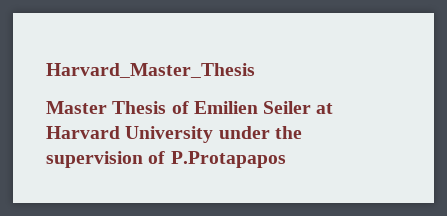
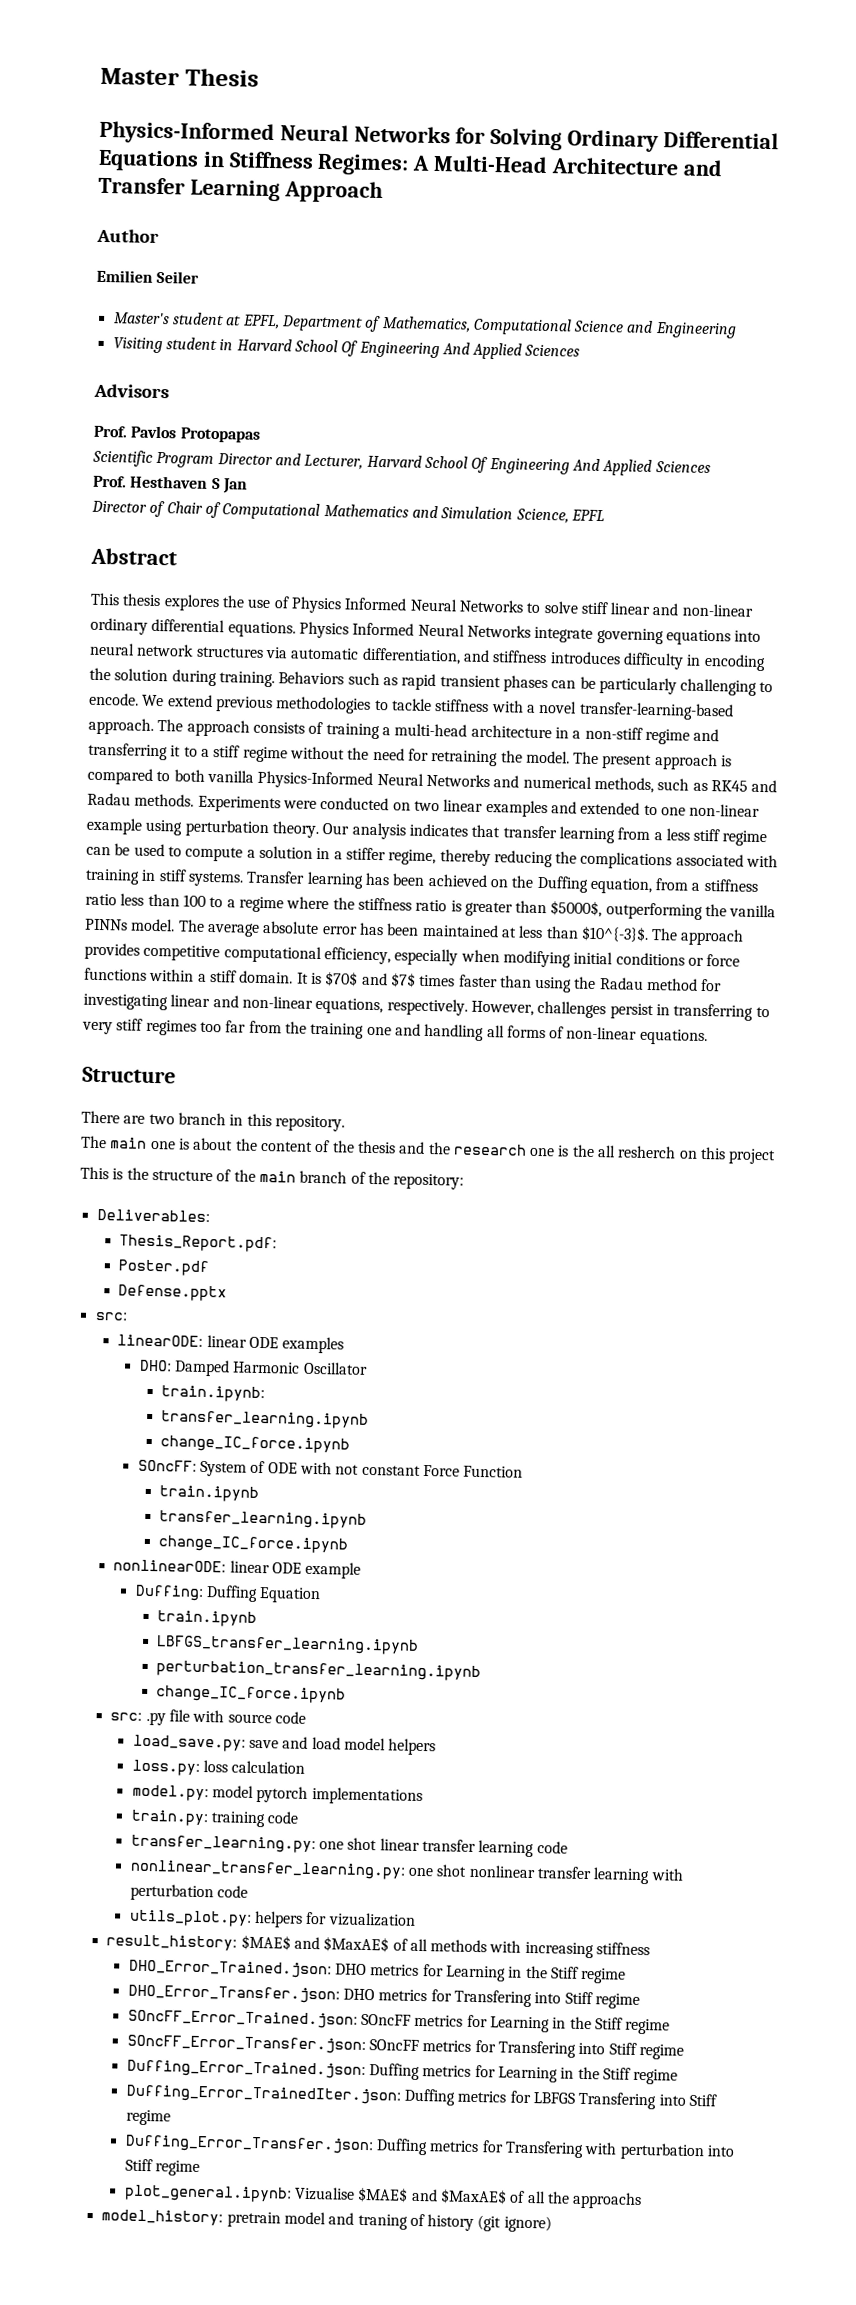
[46,63,255,78] Harvard_Master_Thesis // -> (100, 76) none
[171,101,334,114] [46,126,302,143] [46,151,286,168] of Emilien Seiler at Harvard University under the supervision of P.Protapapos -> [99,120,779,153] [98,149,723,177] [98,176,383,204] [96,228,159,243] [96,269,200,284] [113,312,737,339] [112,337,581,360] [93,383,169,399] [93,425,261,443] [92,449,711,476] [93,475,248,494] [91,500,605,524] [90,547,177,566] [90,592,753,617] [90,617,762,646] [89,642,766,672] [89,667,774,696] [89,692,734,721] [88,717,720,745] [88,742,733,771] [87,767,778,794] [87,792,761,818] [86,817,768,847] [86,843,779,870] [85,868,759,895] [85,893,777,920] [84,918,745,946] [84,942,741,968] [84,967,723,993] [83,993,770,1021] [82,1018,708,1046] [82,1066,176,1084] [81,1110,345,1132] [81,1135,777,1165] [80,1166,465,1190] [96,1209,210,1223] [119,1234,278,1253] [118,1259,210,1277] [118,1284,228,1302] [94,1311,128,1321] [117,1334,345,1354] [138,1359,368,1377] [161,1385,266,1403] [161,1410,370,1429] [160,1435,351,1454] [137,1459,524,1478] [159,1485,260,1503] [159,1510,368,1529] [158,1535,349,1554] [113,1559,362,1579] [134,1584,322,1604] [157,1610,258,1627] [156,1635,420,1655] [156,1660,482,1682] [156,1685,347,1704] [110,1709,306,1726] [132,1734,437,1756] [131,1759,306,1776] [131,1784,423,1806] [130,1809,300,1828] [130,1834,568,1858] [129,1859,684,1885] [129,1883,249,1902] [128,1909,416,1928] [106,1934,651,1959] [128,1959,627,1984] [127,1984,641,2009] [127,2009,671,2035] [126,2034,685,2060] [126,2059,679,2085] [125,2084,718,2110] [125,2109,171,2126] [124,2134,736,2161] [124,2158,201,2177] [123,2184,643,2210] [101,2209,552,2233] // Physics-Informed Neural Networks for Solving Ordinary Differential Equations in Stiffness Regimes: A Multi-Head Architecture and Transfer Learning Approach // Author // Emilien Seiler // Master's student at EPFL, Department of Mathematics, Computational Science and Engineering // Visiting student in Harvard School Of Engineering And Applied Sciences // Advisors // Prof. Pavlos Protopapas // Scientific Program Director and Lecturer, Harvard School Of Engineering And Applied Sciences // Prof. Hesthaven S Jan // Director of Chair of Computational Mathematics and Simulation Science, EPFL // Abstract // This thesis explores the use of Physics Informed Neural Networks to solve stiff linear and non-linear ordinary differential equations. Physics Informed Neural Networks integrate governing equations into neural network structures via automatic differentiation, and stiffness introduces difficulty in encoding the solution during training. Behaviors such as rapid transient phases can be particularly challenging to encode. We extend previous methodologies to tackle stiffness with a novel transfer-learning-based approach. The approach consists of training a multi-head architecture in a non-stiff regime and transferring it to a stiff regime without the need for retraining the model. The present approach is compared to both vanilla Physics-Informed Neural Networks and numerical methods, such as RK45 and Radau methods. Experiments were conducted on two linear examples and extended to one non-linear example using perturbation theory. Our analysis indicates that transfer learning from a less stiff regime can be used to compute a solution in a stiffer regime, thereby reducing the complications associated with training in stiff systems. Transfer learning has been achieved on the Duffing equation, from a stiffness ratio less than 100 to a regime where the stiffness ratio is greater than $5000$, outperforming the vanilla PINNs model. The average absolute error has been maintained at less than $10^{-3}$. The approach provides competitive computational efficiency, especially when modifying initial conditions or force functions within a stiff domain. It is $70$ and $7$ times faster than using the Radau method for investigating linear and non-linear equations, respectively. However, challenges persist in transferring to very stiff regimes too far from the training one and handling all forms of non-linear equations. // Structure // There are two branch in this repository. // The main one is about the content of the thesis and the research one is the all resherch on this project // This is the structure of the main branch of the repository: // Deliverables: // Thesis_Report.pdf: // Poster.pdf // Defense.pptx // src: // linearODE: linear ODE examples // DHO: Damped Harmonic Oscillator // train.ipynb: // transfer_learning.ipynb // change_IC_force.ipynb // SOncFF: System of ODE with not constant Force Function // train.ipynb // transfer_learning.ipynb // change_IC_force.ipynb // nonlinearODE: linear ODE example // Duffing: Duffing Equation // train.ipynb // LBFGS_transfer_learning.ipynb // perturbation_transfer_learning.ipynb // change_IC_force.ipynb // src: .py file with source code // load_save.py: save and load model helpers // loss.py: loss calculation // model.py: model pytorch implementations // train.py: training code // transfer_learning.py: one shot linear transfer learning code // nonlinear_transfer_learning.py: one shot nonlinear transfer learning with perturbation code // utils_plot.py: helpers for vizualization // result_history: $MAE$ and $MaxAE$ of all methods with increasing stiffness // DHO_Error_Trained.json: DHO metrics for Learning in the Stiff regime // DHO_Error_Transfer.json: DHO metrics for Transfering into Stiff regime // SOncFF_Error_Trained.json: SOncFF metrics for Learning in the Stiff regime // SOncFF_Error_Transfer.json: SOncFF metrics for Transfering into Stiff regime // Duffing_Error_Trained.json: Duffing metrics for Learning in the Stiff regime // Duffing_Error_TrainedIter.json: Duffing metrics for LBFGS Transfering into Stiff regime // Duffing_Error_Transfer.json: Duffing metrics for Transfering with perturbation into Stiff regime // plot_general.ipynb: Vizualise $MAE$ and $MaxAE$ of all the approachs // model_history: pretrain model and traning of history (git ignore)

